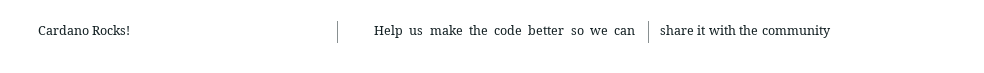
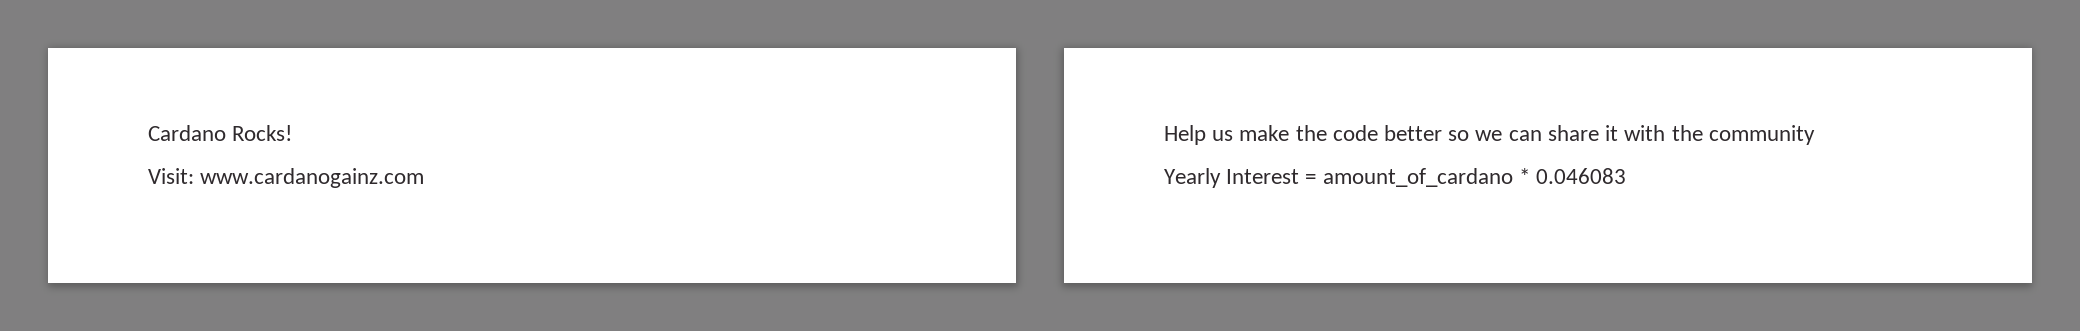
(131, 30) none -> [148,168,425,188] // Visit: www.cardanogainz.com
(831, 31) none -> [1164,168,1627,188] // Yearly Interest = amount_of_cardano * 0.046083

